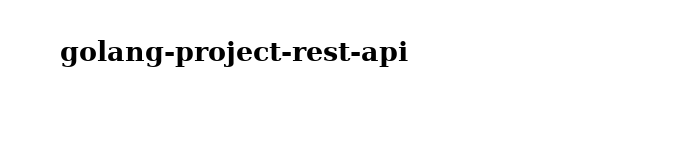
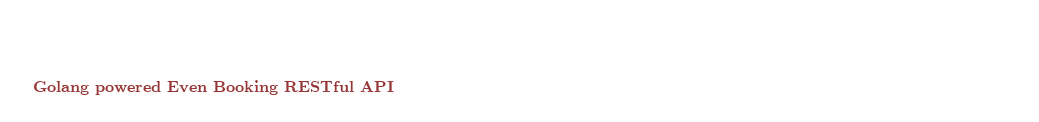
[60,40,408,67] golang-project-rest-api -> [33,80,394,95] Golang powered Even Booking RESTful API

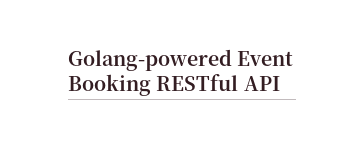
[33,81,207,95] Golang powered Even -> [68,49,294,71] Golang-powered Event

